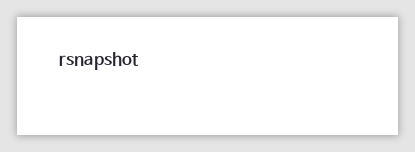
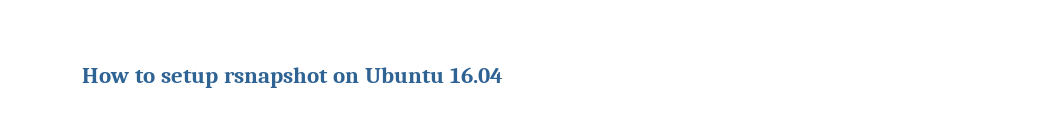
[59,52,139,70] rsnapshot -> [82,67,504,88] How to setup rsnapshot on Ubuntu 16.04

